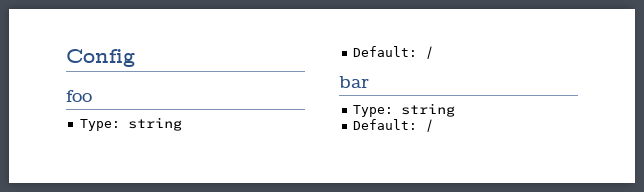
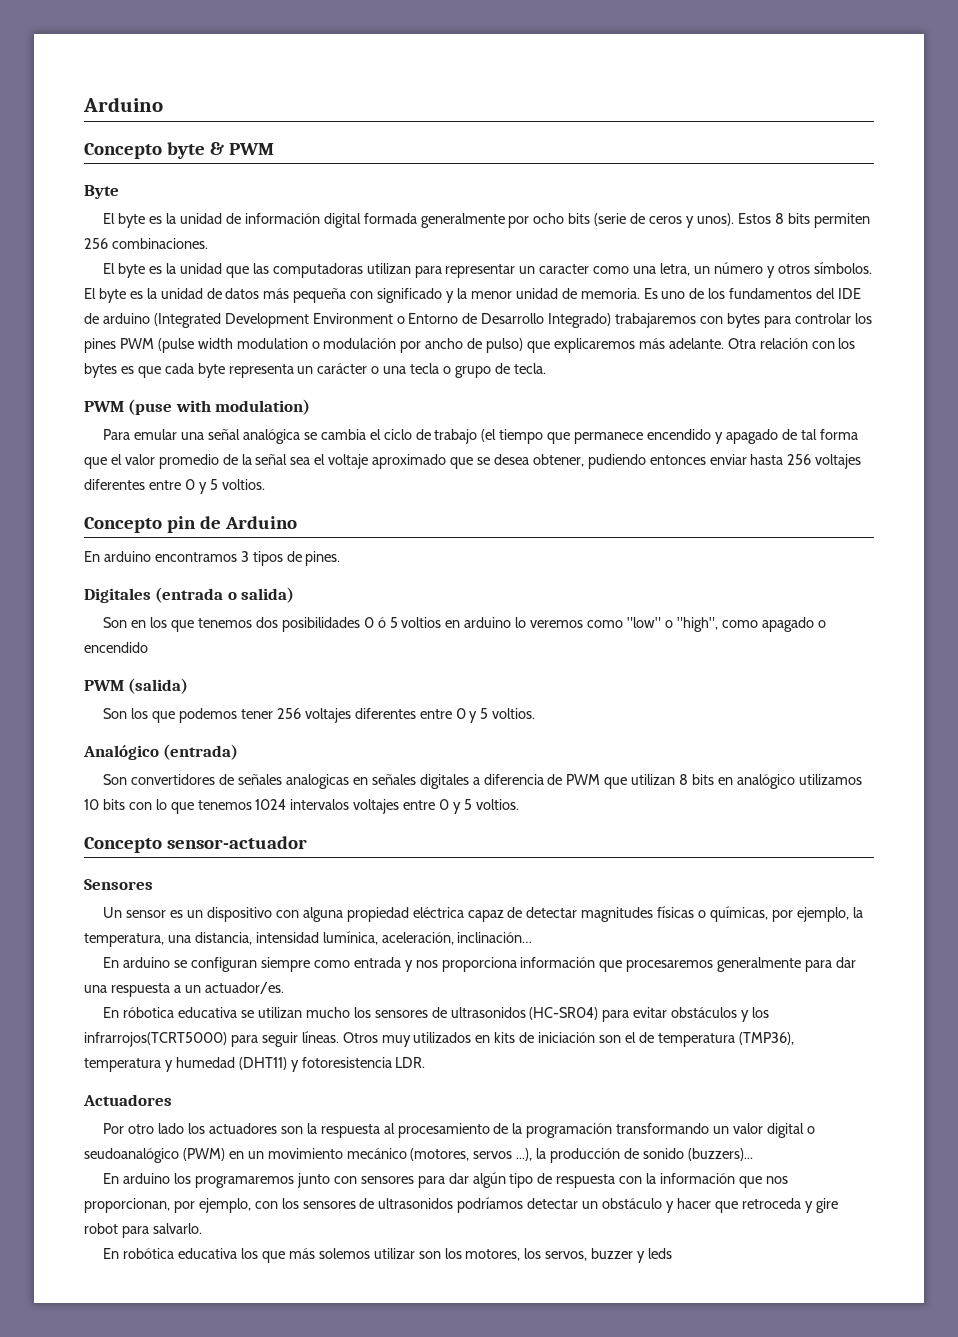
[66,49,135,67] [66,90,92,102] [79,117,182,131] [352,46,434,59] [339,76,369,88] [352,103,455,117] [352,119,434,132] Config // foo // Type: string // Default: / // bar // Type: string // Default: / -> [83,97,163,112] [84,142,274,159] [84,185,119,199] [103,213,870,228] [84,238,208,249] [103,262,872,278] [84,288,862,303] [84,313,872,328] [84,338,856,353] [84,363,546,378] [84,399,311,415] [103,429,858,444] [84,454,862,469] [84,479,265,494] [84,516,297,533] [84,551,341,566] [84,587,295,603] [103,617,826,632] [84,642,148,653] [84,678,189,694] [103,708,536,723] [83,744,239,760] [103,774,862,789] [84,799,519,814] [84,836,307,853] [84,879,153,890] [103,906,863,922] [84,931,533,947] [103,957,857,972] [84,982,284,997] [103,1007,770,1022] [84,1031,794,1047] [84,1057,426,1072] [83,1094,172,1106] [103,1123,815,1138] [84,1148,753,1163] [103,1172,788,1188] [84,1197,838,1213] [84,1223,202,1238] [103,1248,673,1263] Arduino // Concepto byte & PWM // Byte // El byte es la unidad de información digital formada generalmente por ocho bits (serie de ceros y unos). Estos 8 bits permiten 256 combinaciones. // El byte es la unidad que las computadoras utilizan para representar un caracter como una letra, un número y otros símbolos. El byte es la unidad de datos más pequeña con significado y la menor unidad de memoria. Es uno de los fundamentos del IDE de arduino (Integrated Development Environment o Entorno de Desarrollo Integrado) trabajaremos con bytes para controlar los pines PWM (pulse width modulation o modulación por ancho de pulso) que explicaremos más adelante. Otra relación con los bytes es que cada byte representa un carácter o una tecla o grupo de tecla. // PWM (puse with modulation) // Para emular una señal analógica se cambia el ciclo de trabajo (el tiempo que permanece encendido y apagado de tal forma que el valor promedio de la señal sea el voltaje aproximado que se desea obtener, pudiendo entonces enviar hasta 256 voltajes diferentes entre 0 y 5 voltios. // Concepto pin de Arduino // En arduino encontramos 3 tipos de pines. // Digitales (entrada o salida) // Son en los que tenemos dos posibilidades 0 ó 5 voltios en arduino lo veremos como "low" o "high", como apagado o encendido // PWM (salida) // Son los que podemos tener 256 voltajes diferentes entre 0 y 5 voltios. // Analógico (entrada) // Son convertidores de señales analogicas en señales digitales a diferencia de PWM que utilizan 8 bits en analógico utilizamos 10 bits con lo que tenemos 1024 intervalos voltajes entre 0 y 5 voltios. // Concepto sensor-actuador // Sensores // Un sensor es un dispositivo con alguna propiedad eléctrica capaz de detectar magnitudes físicas o químicas, por ejemplo, la temperatura, una distancia, intensidad lumínica, aceleración, inclinación… // En arduino se configuran siempre como entrada y nos proporciona información que procesaremos generalmente para dar una respuesta a un actuador/es. // En róbotica educativa se utilizan mucho los sensores de ultrasonidos (HC-SR04) para evitar obstáculos y los infrarrojos(TCRT5000) para seguir líneas. Otros muy utilizados en kits de iniciación son el de temperatura (TMP36), temperatura y humedad (DHT11) y fotoresistencia LDR. // Actuadores // Por otro lado los actuadores son la respuesta al procesamiento de la programación transformando un valor digital o seudoanalógico (PWM) en un movimiento mecánico (motores, servos ...), la producción de sonido (buzzers)... // En arduino los programaremos junto con sensores para dar algún tipo de respuesta con la información que nos proporcionan, por ejemplo, con los sensores de ultrasonidos podríamos detectar un obstáculo y hacer que retroceda y gire robot para salvarlo. // En robótica educativa los que más solemos utilizar son los motores, los servos, buzzer y leds

